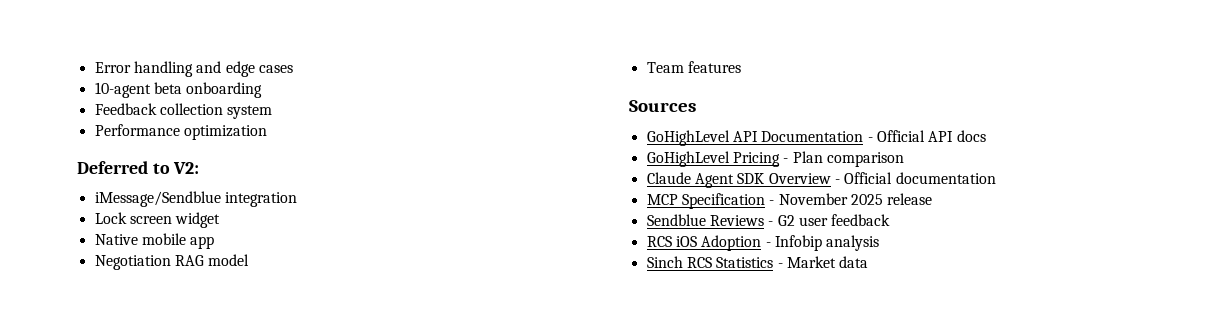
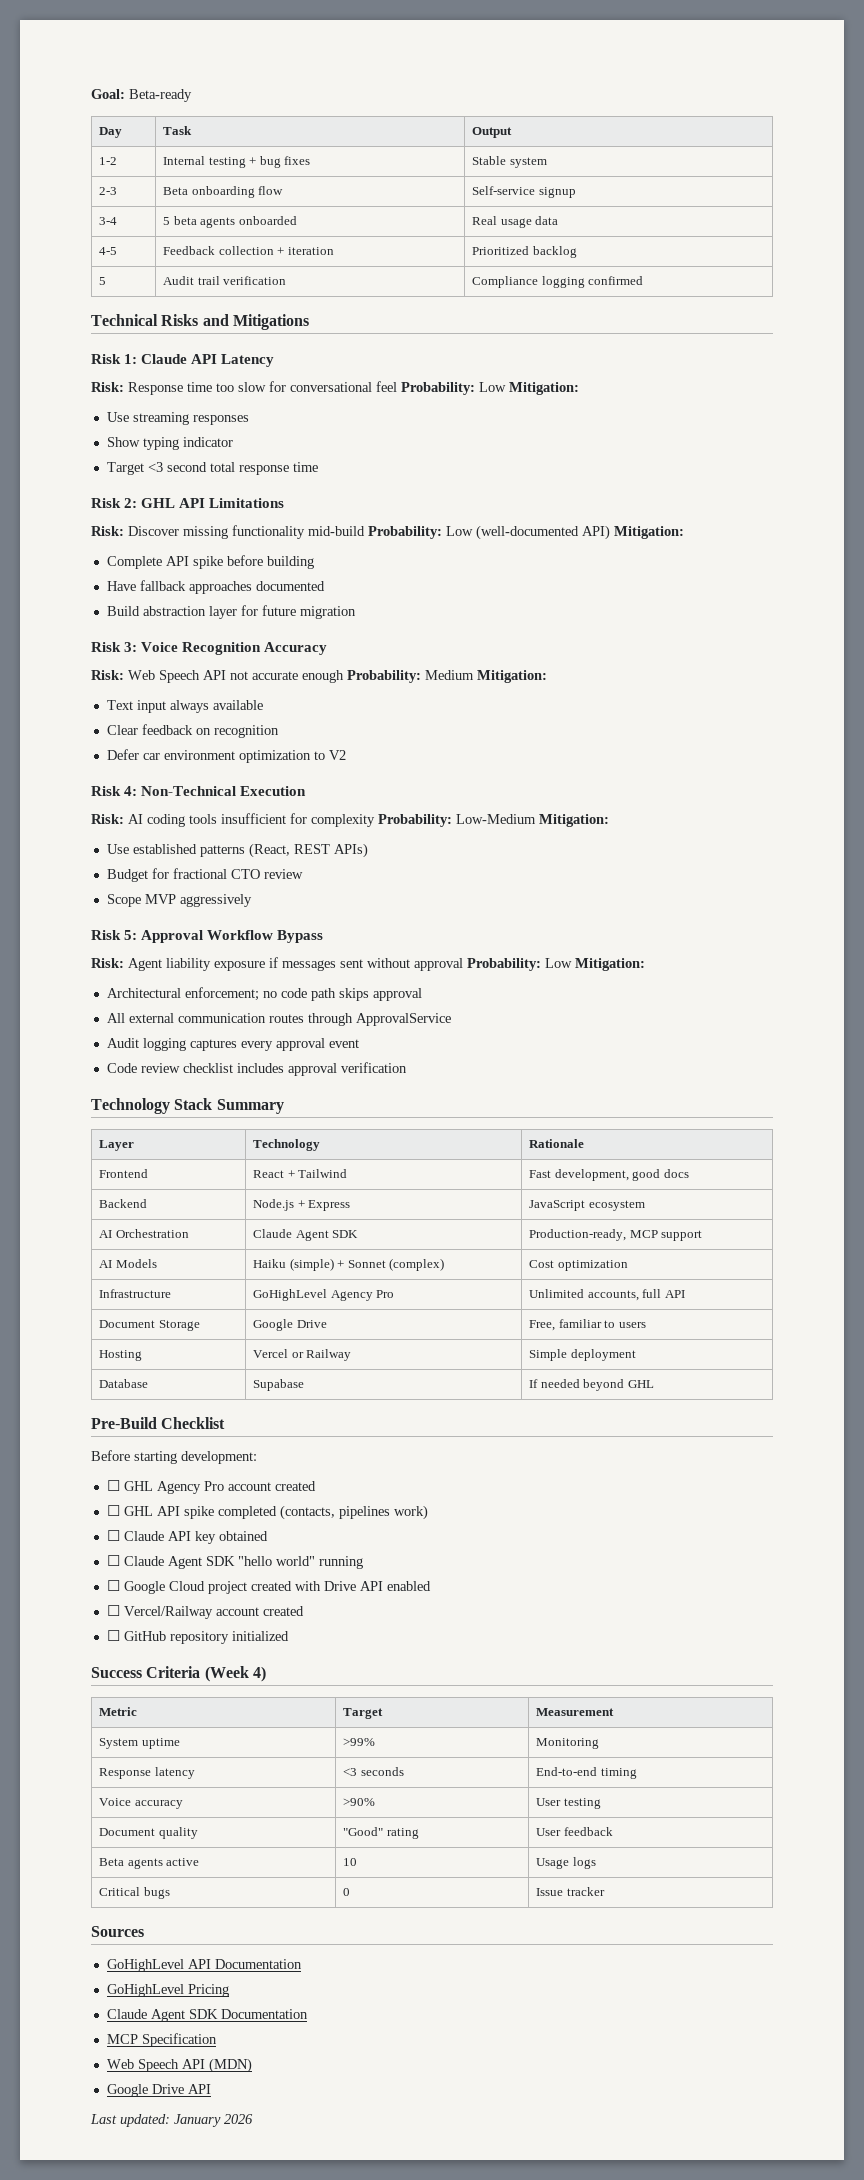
[94,61,293,77] [94,82,263,98] [94,103,273,119] [94,124,267,140] [77,161,200,174] [94,191,297,207] [94,212,221,228] [94,233,215,249] [94,254,250,270] [646,61,741,73] Error handling and edge cases // 10-agent beta onboarding // Feedback collection system // Performance optimization // Deferred to V2: // iMessage/Sendblue integration // Lock screen widget // Native mobile app // Negotiation RAG model // Team features -> [91,89,192,102] [99,127,123,138] [163,126,193,135] [472,127,513,138] [99,157,118,165] [163,156,311,168] [472,156,547,168] [99,187,118,195] [163,186,284,198] [472,186,576,198] [99,217,118,225] [163,216,297,228] [472,216,559,228] [99,247,118,255] [163,246,334,255] [472,246,577,258] [99,277,107,285] [163,276,287,285] [472,276,644,288] [91,314,309,330] [91,354,275,367] [91,381,579,395] [106,412,249,425] [106,437,233,450] [106,462,318,475] [91,498,285,508] [91,525,684,540] [106,555,314,569] [106,580,325,594] [106,605,356,619] [91,642,328,655] [91,670,547,683] [106,700,263,713] [106,724,279,738] [106,749,346,763] [91,786,307,796] [91,813,609,827] [106,843,368,858] [106,868,303,882] [106,894,252,907] [91,930,324,943] [91,957,645,971] [106,987,422,1001] [106,1013,451,1026] [106,1038,359,1051] [106,1062,407,1076] [91,1098,284,1114] [99,1140,135,1151] [253,1139,321,1151] [529,1139,585,1148] [99,1169,149,1178] [253,1169,348,1178] [529,1169,689,1181] [99,1199,148,1208] [253,1199,351,1211] [529,1200,645,1211] [99,1229,189,1238] [253,1229,359,1241] [529,1229,703,1241] [99,1259,157,1268] [253,1258,445,1271] [529,1260,628,1271] [99,1289,172,1298] [253,1289,395,1301] [529,1289,685,1301] [99,1320,200,1331] [253,1319,327,1331] [529,1319,646,1331] [99,1350,143,1361] [253,1349,352,1361] [529,1349,636,1361] [99,1379,149,1388] [253,1379,305,1391] [529,1379,654,1391] [91,1417,226,1429] [91,1450,257,1464] [106,1480,316,1494] [106,1505,428,1520] [106,1530,268,1544] [106,1555,363,1569] [106,1580,431,1594] [106,1605,304,1619] [106,1630,289,1644] [91,1666,266,1682] [99,1707,138,1716] [343,1708,384,1719] [536,1708,615,1716] [99,1738,180,1749] [343,1738,376,1746] [536,1738,600,1749] [99,1767,195,1779] [343,1767,404,1776] [536,1767,637,1779] [99,1798,183,1809] [343,1798,376,1806] [536,1798,601,1809] [99,1827,198,1839] [343,1827,419,1839] [536,1827,613,1836] [99,1858,200,1869] [343,1858,358,1866] [536,1857,596,1869] [99,1887,170,1899] [343,1888,351,1896] [536,1887,605,1896] Goal: Beta-ready // Day | Task | Output // 1-2 | Internal testing + bug fixes | Stable system // 2-3 | Beta onboarding flow | Self-service signup // 3-4 | 5 beta agents onboarded | Real usage data // 4-5 | Feedback collection + iteration | Prioritized backlog // 5 | Audit trail verification | Compliance logging confirmed // Technical Risks and Mitigations // Risk 1: Claude API Latency // Risk: Response time too slow for conversational feel Probability: Low Mitigation: // Use streaming responses // Show typing indicator // Target <3 second total response time // Risk 2: GHL API Limitations // Risk: Discover missing functionality mid-build Probability: Low (well-documented API) Mitigation: // Complete API spike before building // Have fallback approaches documented // Build abstraction layer for future migration // Risk 3: Voice Recognition Accuracy // Risk: Web Speech API not accurate enough Probability: Medium Mitigation: // Text input always available // Clear feedback on recognition // Defer car environment optimization to V2 // Risk 4: Non-Technical Execution // Risk: AI coding tools insufficient for complexity Probability: Low-Medium Mitigation: // Use established patterns (React, REST APIs) // Budget for fractional CTO review // Scope MVP aggressively // Risk 5: Approval Workflow Bypass // Risk: Agent liability exposure if messages sent without approval Probability: Low Mitigation: // Architectural enforcement; no code path skips approval // All external communication routes through ApprovalService // Audit logging captures every approval event // Code review checklist includes approval verification // Technology Stack Summary // Layer | Technology | Rationale // Frontend | React + Tailwind | Fast development, good docs // Backend | Node.js + Express | JavaScript ecosystem // AI Orchestration | Claude Agent SDK | Production-ready, MCP support // AI Models | Haiku (simple) + Sonnet (complex) | Cost optimization // Infrastructure | GoHighLevel Agency Pro | Unlimited accounts, full API // Document Storage | Google Drive | Free, familiar to users // Hosting | Vercel or Railway | Simple deployment // Database | Supabase | If needed beyond GHL // Pre-Build Checklist // Before starting development: // ☐ GHL Agency Pro account created // ☐ GHL API spike completed (contacts, pipelines work) // ☐ Claude API key obtained // ☐ Claude Agent SDK "hello world" running // ☐ Google Cloud project created with Drive API enabled // ☐ Vercel/Railway account created // ☐ GitHub repository initialized // Success Criteria (Week 4) // Metric | Target | Measurement // System uptime | >99% | Monitoring // Response latency | <3 seconds | End-to-end timing // Voice accuracy | >90% | User testing // Document quality | "Good" rating | User feedback // Beta agents active | 10 | Usage logs // Critical bugs | 0 | Issue tracker
[867,130,986,142] - Official API docs -> (302, 1964) none
[783,151,904,167] [646,172,996,188] [646,193,933,209] [646,214,891,226] [646,235,880,251] [646,256,869,268] - Plan comparison // Claude Agent SDK Overview - Official documentation // MCP Specification - November 2025 release // Sendblue Reviews - G2 user feedback // RCS iOS Adoption - Infobip analysis // Sinch RCS Statistics - Market data -> [106,2009,308,2022] [106,2033,217,2047] [106,2058,252,2073] [106,2084,211,2097] [90,2114,253,2127] // Claude Agent SDK Documentation // MCP Specification // Web Speech API (MDN) // Google Drive API // Last updated: January 2026

